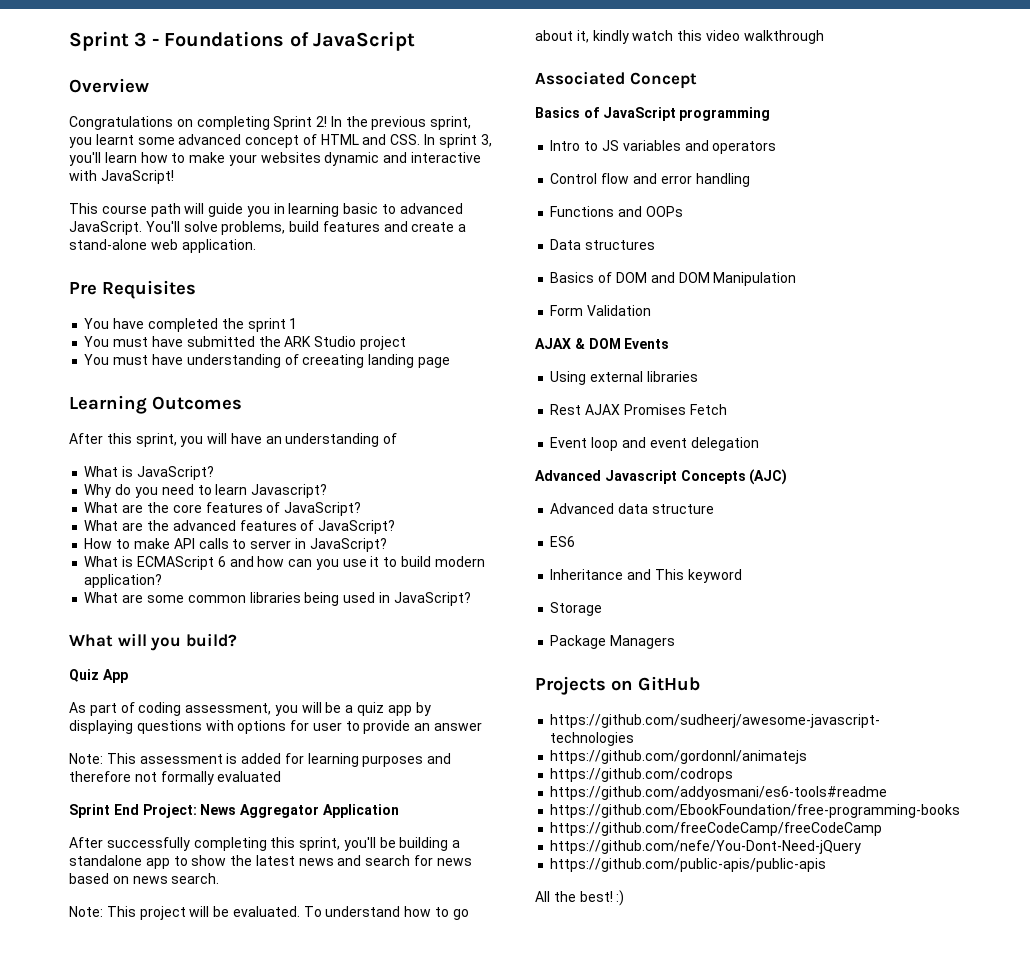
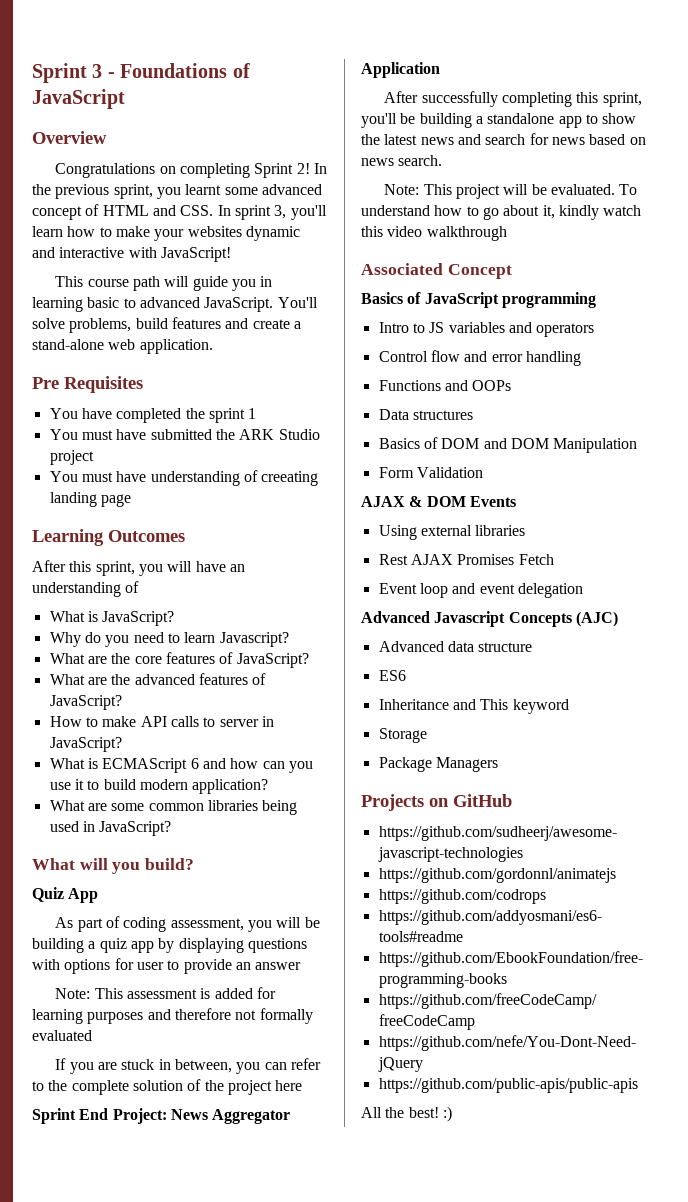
(342, 707) none -> [32,938,84,953] building
(282, 776) none -> [55,1058,321,1074] [32,1079,303,1095] // If you are stuck in between, you can refer to the complete solution of the project here

